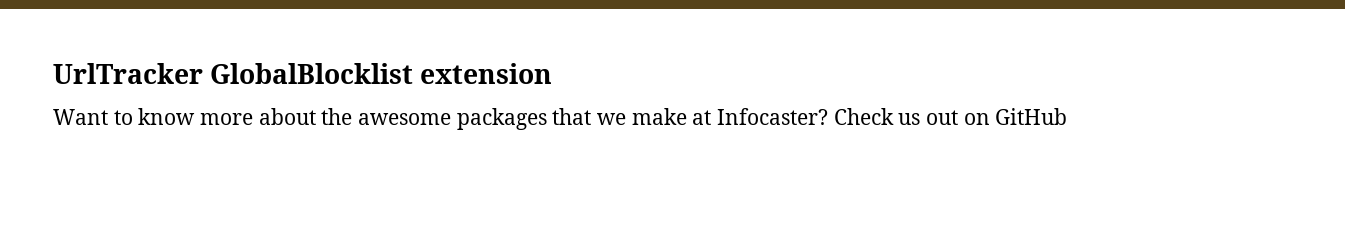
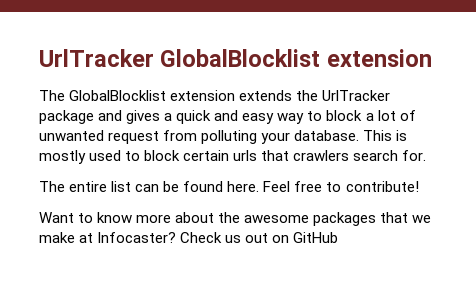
(553, 73) none -> [39,90,391,101] [39,110,416,124] [39,130,408,144] [39,150,427,164] [39,181,419,192] // The GlobalBlocklist extension extends the UrlTracker package and gives a quick and easy way to block a lot of unwanted request from polluting your database. This is mostly used to block certain urls that crawlers search for. // The entire list can be found here. Feel free to contribute!

